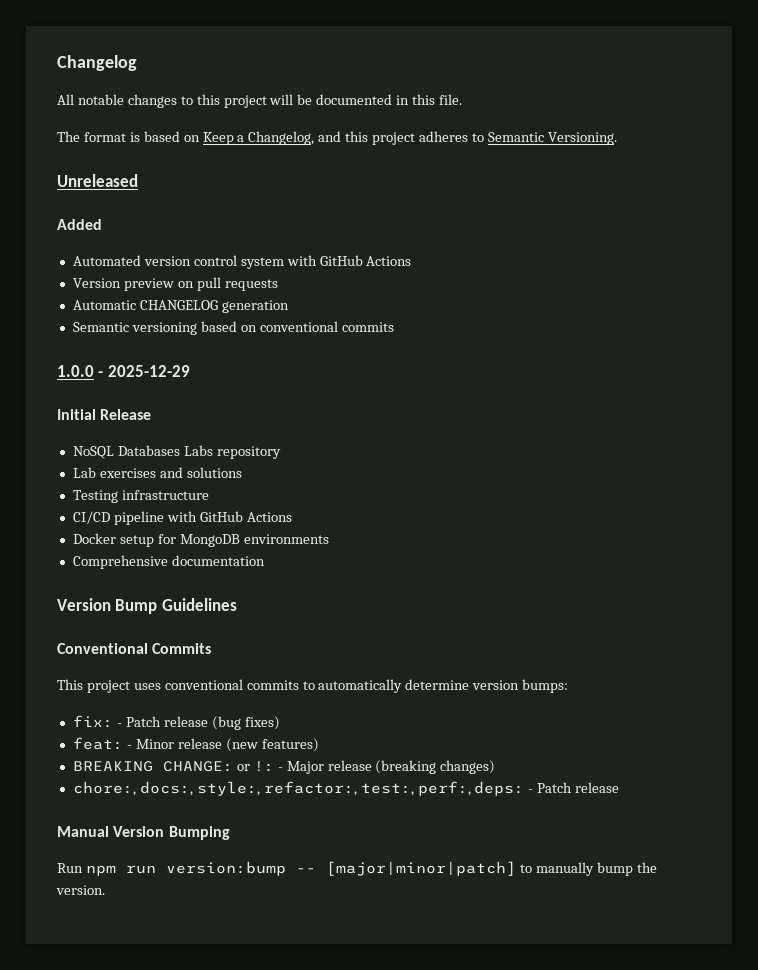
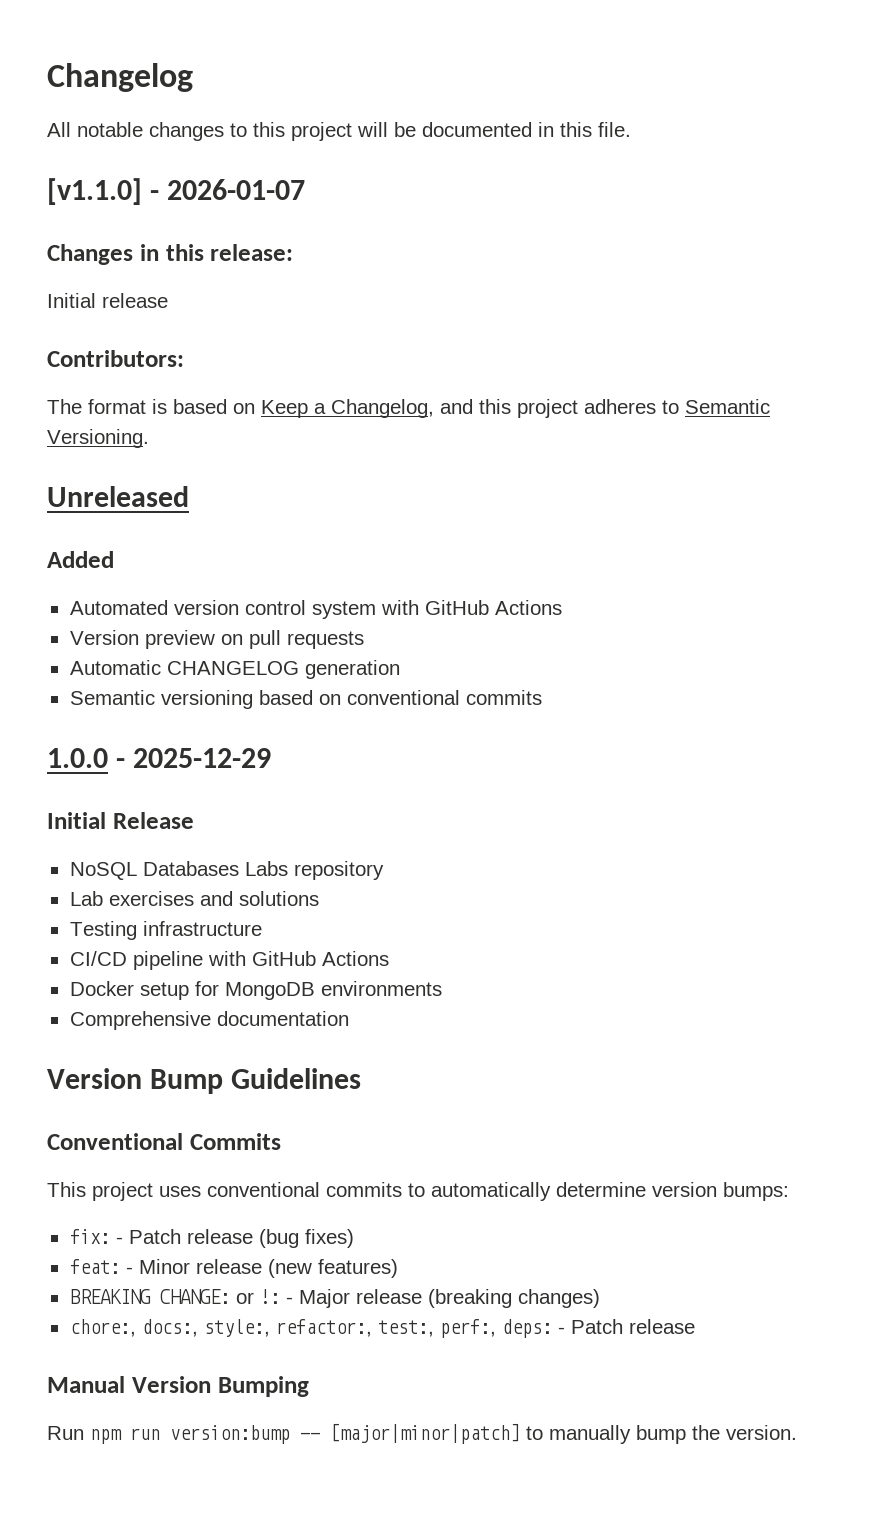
(463, 99) none -> [47,178,305,205] [47,244,294,265] [47,293,168,308] [47,350,184,367] // [v1.1.0] - 2026-01-07 // Changes in this release: // Initial release // Contributors:

